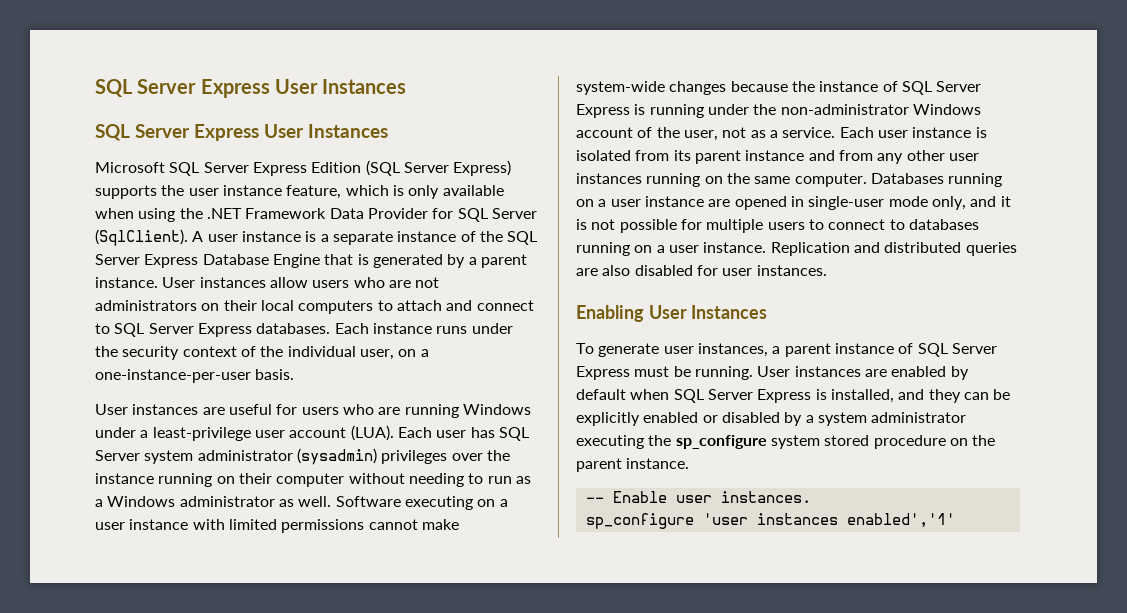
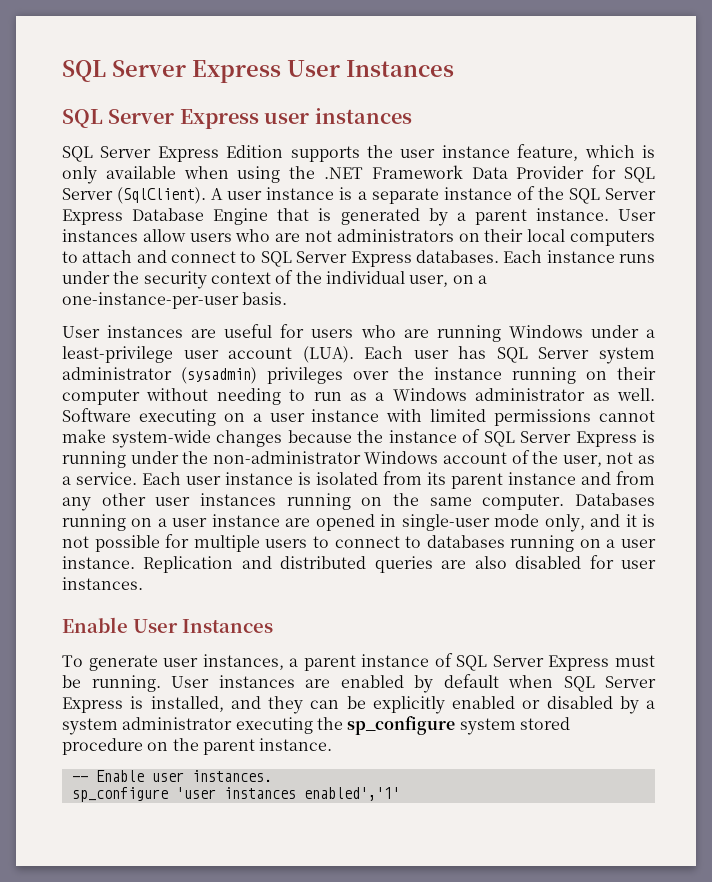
[264,124,388,138] [95,162,165,173] User Instances // Microsoft -> [264,108,412,124] user instances //
[365,160,512,176] (SQL Server Express) -> (284, 151) none
[576,305,644,322] Enabling -> [62,617,128,633] Enable

